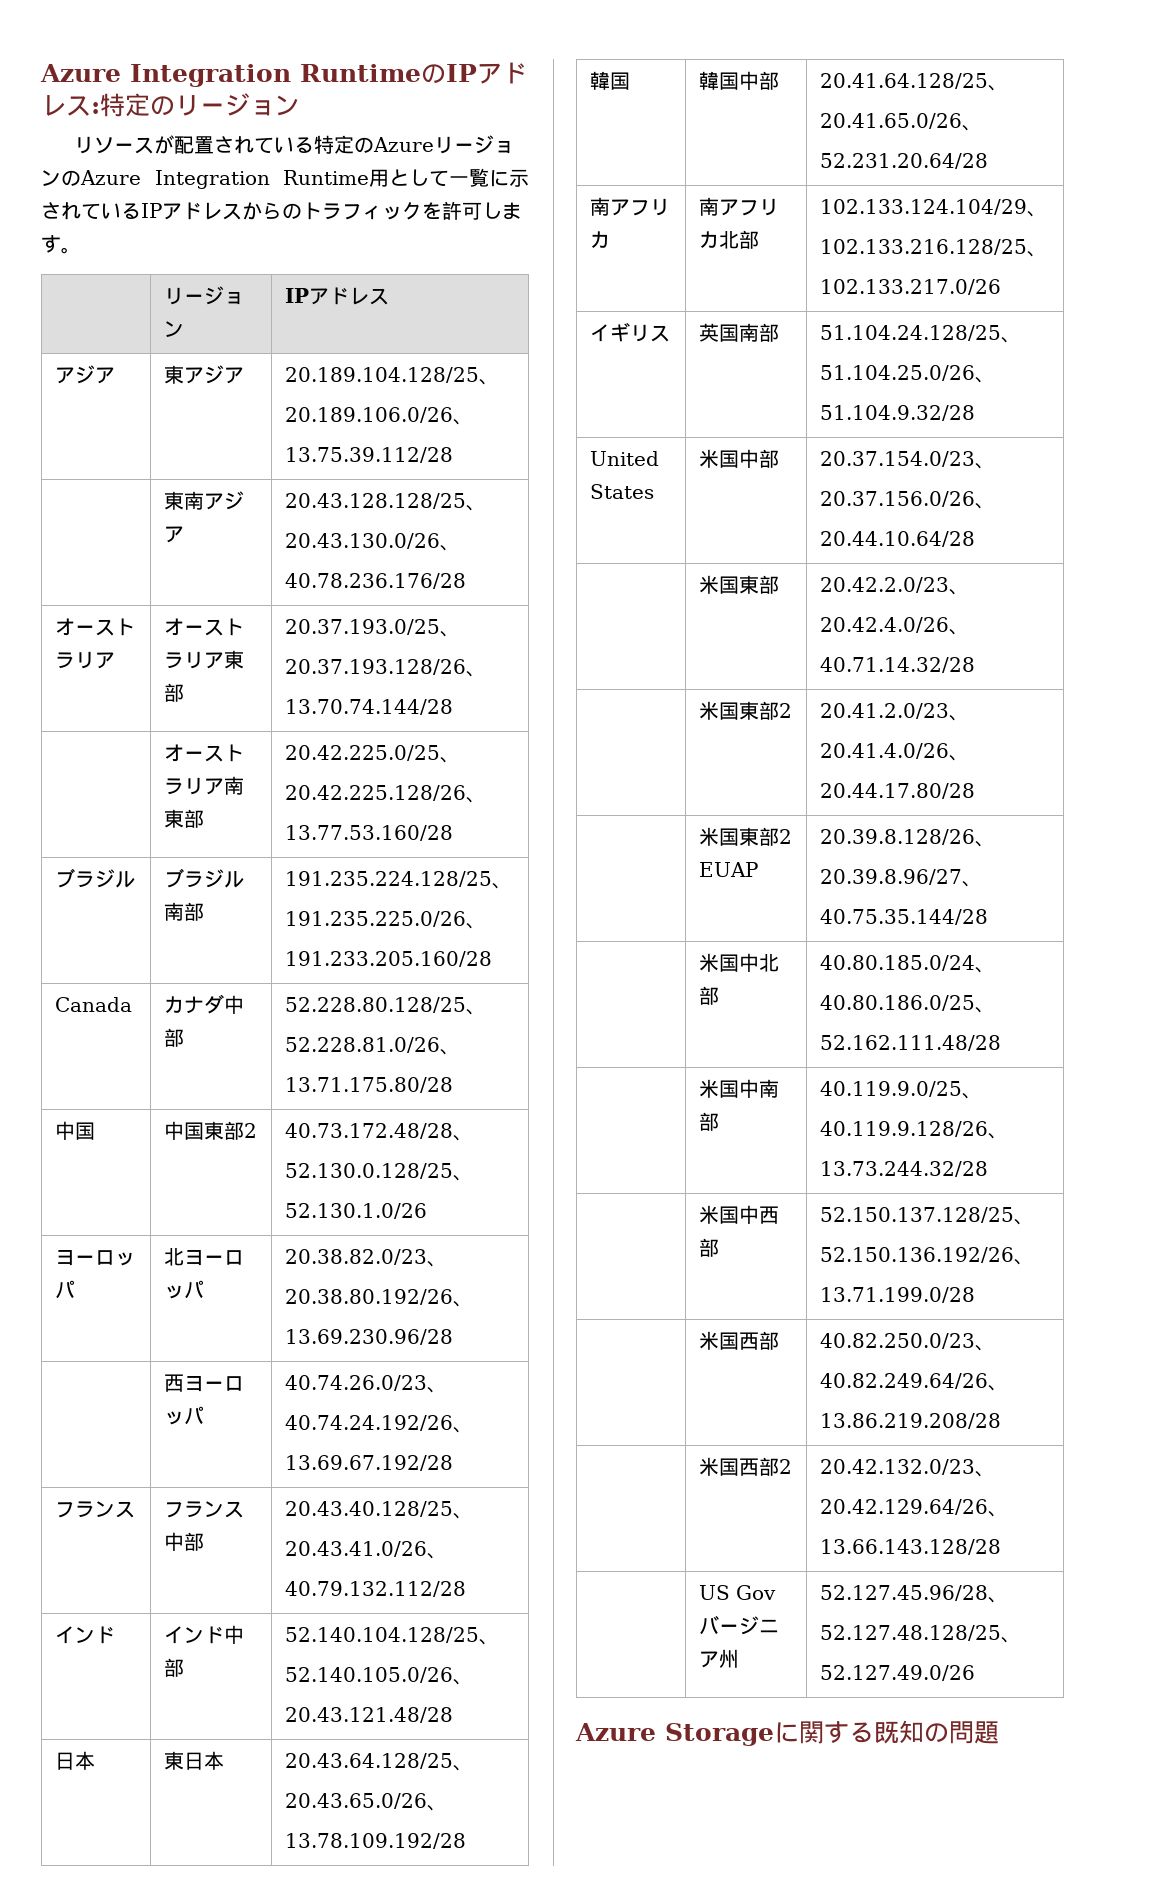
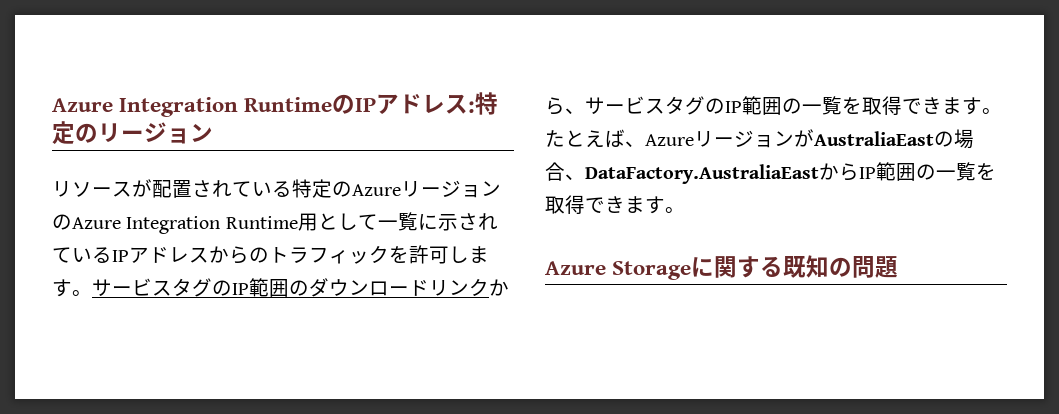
[164,286,245,305] [164,321,185,338] [285,287,390,305] [55,365,116,384] [164,365,245,384] [285,367,500,385] [285,407,474,425] [285,447,454,463] [164,491,245,510] [164,526,185,543] [285,493,487,511] [285,533,461,551] [285,573,467,589] [55,618,136,636] [55,651,116,669] [164,618,245,636] [164,650,245,669] [164,683,185,702] [285,619,461,637] [285,659,487,677] [285,699,454,715] [164,744,245,762] [164,776,245,795] [164,809,205,828] [285,745,461,763] [285,785,487,803] [285,825,454,841] [55,868,136,888] [164,868,245,888] [164,902,205,921] [285,871,513,889] [285,911,487,929] [285,951,493,967] [55,997,133,1012] [164,994,245,1014] [164,1028,185,1047] [285,997,487,1015] [285,1037,461,1055] [285,1077,454,1093] [55,1121,96,1140] [164,1121,258,1140] [285,1123,474,1141] [285,1163,474,1181] [285,1203,428,1219] [55,1250,136,1266] [55,1280,76,1299] [164,1247,245,1266] [164,1280,205,1299] [285,1249,448,1267] [285,1289,474,1307] [285,1329,454,1345] [164,1374,245,1392] [164,1406,205,1425] [285,1375,448,1393] [285,1415,474,1433] [285,1455,454,1471] [55,1501,136,1518] [164,1501,245,1518] [164,1532,205,1551] [285,1501,474,1519] [285,1541,448,1559] [285,1581,467,1597] [55,1626,116,1644] [164,1625,245,1644] [164,1658,185,1677] [285,1627,500,1645] [285,1667,474,1685] [285,1707,454,1723] [55,1751,96,1770] [164,1751,225,1770] [285,1753,474,1771] [285,1793,448,1811] [285,1833,467,1849] [590,71,631,90] [699,71,780,90] [820,73,1009,91] [820,113,983,131] [820,153,989,169] [590,197,671,216] [590,231,611,248] [699,197,780,216] [699,230,760,249] [820,199,1048,217] [820,239,1048,257] [820,279,1002,295] [590,322,671,342] [699,323,780,342] [820,325,1022,343] [820,365,996,383] [820,405,976,421] [590,451,660,466] [590,484,655,499] [699,449,780,468] [820,451,996,469] [820,491,996,509] [820,531,976,547] [699,575,780,594] [820,577,970,595] [820,617,970,635] [820,657,976,673] [699,701,793,720] [820,703,970,721] [820,743,970,761] [820,783,976,799] [699,827,793,846] [699,862,759,877] [820,829,996,847] [820,869,983,887] [820,909,989,925] [699,953,780,972] [699,986,720,1005] [820,955,996,973] [820,995,996,1013] [820,1035,1002,1051] [699,1079,780,1098] [699,1112,720,1131] [820,1081,983,1099] [820,1121,1009,1139] [820,1161,989,1177] [699,1205,780,1224] [699,1238,720,1257] [820,1207,1035,1225] [820,1247,1035,1265] [820,1287,976,1303] [699,1331,780,1350] [820,1333,996,1351] [820,1373,1009,1391] [820,1413,1002,1429] [699,1457,793,1476] [820,1459,996,1477] [820,1499,1009,1517] [820,1539,1002,1555] [699,1585,777,1600] [699,1615,780,1635] [699,1649,740,1669] [820,1585,1009,1603] [820,1625,1022,1643] [820,1665,976,1681] // | リージョン | IPアドレス // アジア | 東アジア | 20.189.104.128/25、 // 20.189.106.0/26、 // 13.75.39.112/28 // | 東南アジア | 20.43.128.128/25、 // 20.43.130.0/26、 // 40.78.236.176/28 // オーストラリア | オーストラリア東部 | 20.37.193.0/25、 // 20.37.193.128/26、 // 13.70.74.144/28 // | オーストラリア南東部 | 20.42.225.0/25、 // 20.42.225.128/26、 // 13.77.53.160/28 // ブラジル | ブラジル南部 | 191.235.224.128/25、 // 191.235.225.0/26、 // 191.233.205.160/28 // Canada | カナダ中部 | 52.228.80.128/25、 // 52.228.81.0/26、 // 13.71.175.80/28 // 中国 | 中国東部2 | 40.73.172.48/28、 // 52.130.0.128/25、 // 52.130.1.0/26 // ヨーロッパ | 北ヨーロッパ | 20.38.82.0/23、 // 20.38.80.192/26、 // 13.69.230.96/28 // | 西ヨーロッパ | 40.74.26.0/23、 // 40.74.24.192/26、 // 13.69.67.192/28 // フランス | フランス中部 | 20.43.40.128/25、 // 20.43.41.0/26、 // 40.79.132.112/28 // インド | インド中部 | 52.140.104.128/25、 // 52.140.105.0/26、 // 20.43.121.48/28 // 日本 | 東日本 | 20.43.64.128/25、 // 20.43.65.0/26、 // 13.78.109.192/28 // 韓国 | 韓国中部 | 20.41.64.128/25、 // 20.41.65.0/26、 // 52.231.20.64/28 // 南アフリカ | 南アフリカ北部 | 102.133.124.104/29、 // 102.133.216.128/25、 // 102.133.217.0/26 // イギリス | 英国南部 | 51.104.24.128/25、 // 51.104.25.0/26、 // 51.104.9.32/28 // United States | 米国中部 | 20.37.154.0/23、 // 20.37.156.0/26、 // 20.44.10.64/28 // | 米国東部 | 20.42.2.0/23、 // 20.42.4.0/26、 // 40.71.14.32/28 // | 米国東部2 | 20.41.2.0/23、 // 20.41.4.0/26、 // 20.44.17.80/28 // | 米国東部2 EUAP | 20.39.8.128/26、 // 20.39.8.96/27、 // 40.75.35.144/28 // | 米国中北部 | 40.80.185.0/24、 // 40.80.186.0/25、 // 52.162.111.48/28 // | 米国中南部 | 40.119.9.0/25、 // 40.119.9.128/26、 // 13.73.244.32/28 // | 米国中西部 | 52.150.137.128/25、 // 52.150.136.192/26、 // 13.71.199.0/28 // | 米国西部 | 40.82.250.0/23、 // 40.82.249.64/26、 // 13.86.219.208/28 // | 米国西部2 | 20.42.132.0/23、 // 20.42.129.64/26、 // 13.66.143.128/28 // | US Govバージニア州 | 52.127.45.96/28、 // 52.127.48.128/25、 // 52.127.49.0/26 -> [92,278,509,297] [545,96,1002,115] [545,129,974,149] [545,162,996,184] [545,195,685,214] サービスタグのIP範囲のダウンロードリンクから、サービスタグのIP範囲の一覧を取得できます。たとえば、AzureリージョンがAustraliaEastの場合、DataFactory.AustraliaEastからIP範囲の一覧を取得できます。

